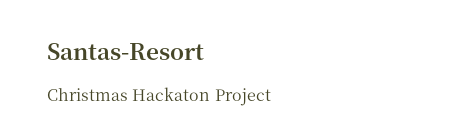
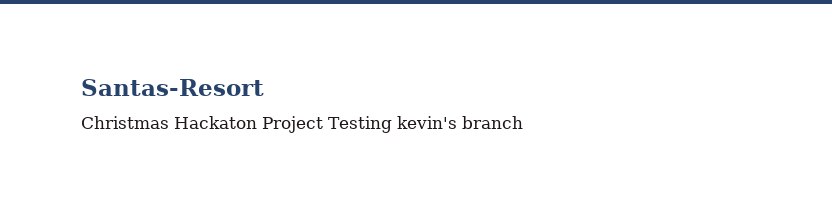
(271, 97) none -> [328,116,523,133] Testing kevin's branch

